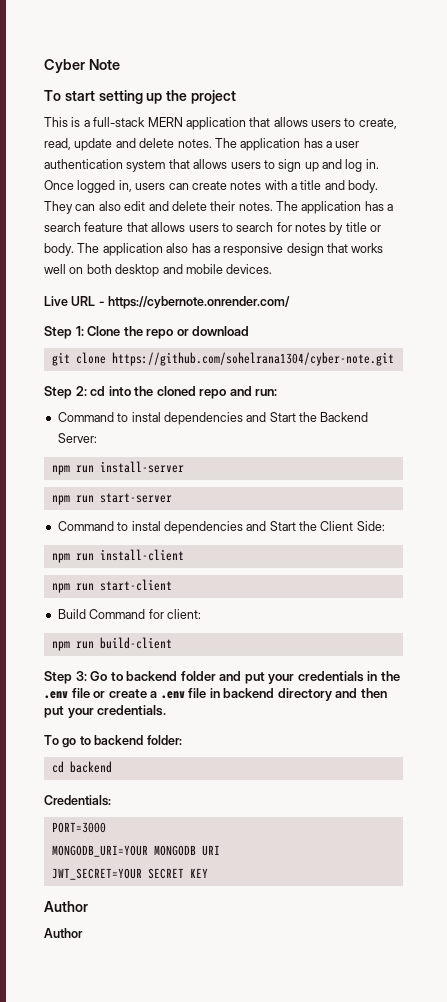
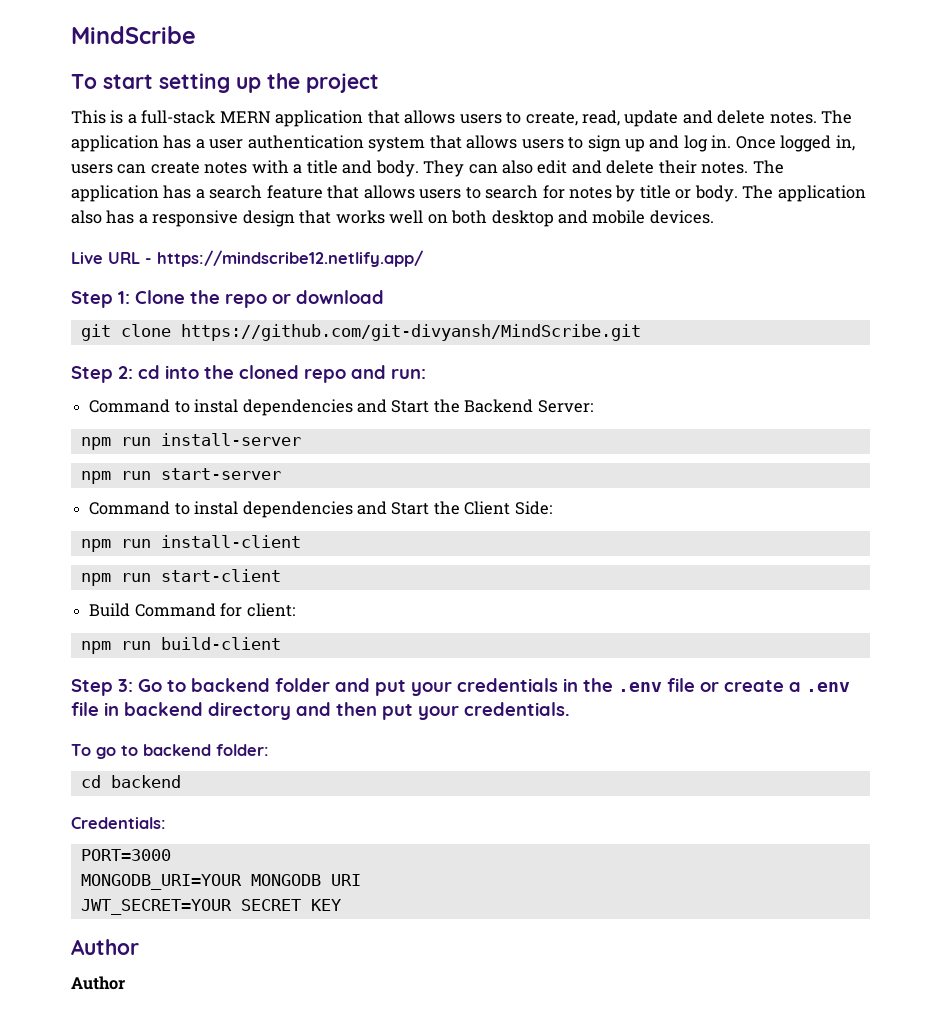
[44,59,120,73] Cyber Note -> [71,26,196,44] MindScribe
[108,296,291,309] https://cybernote.onrender.com/ -> [157,250,423,267] https://mindscribe12.netlify.app/
[111,352,394,366] https://github.com/sohelrana1304/cyber-note.git -> [180,324,641,341] https://github.com/git-divyansh/MindScribe.git

